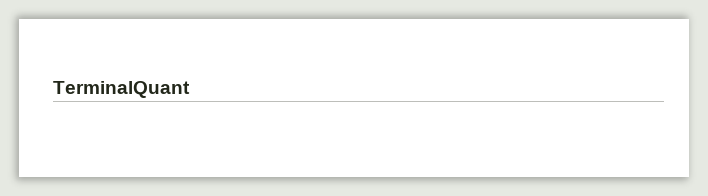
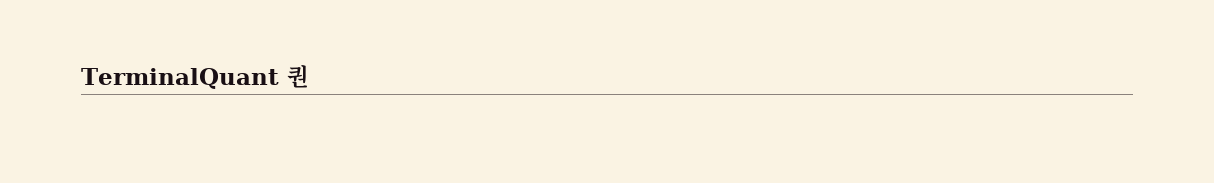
(190, 89) none -> [286,65,309,88] 퀀

